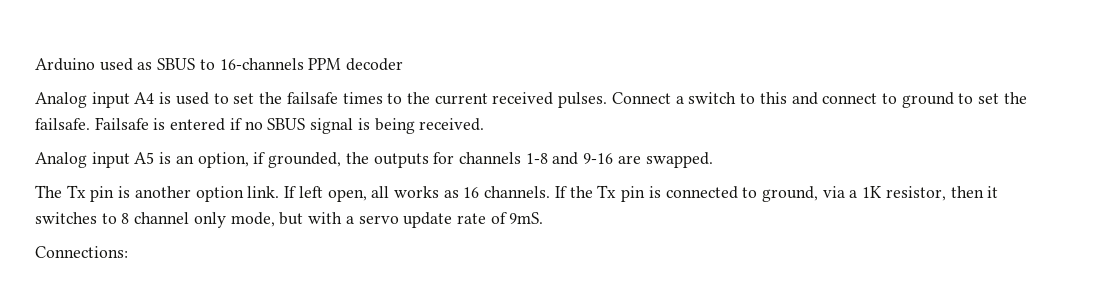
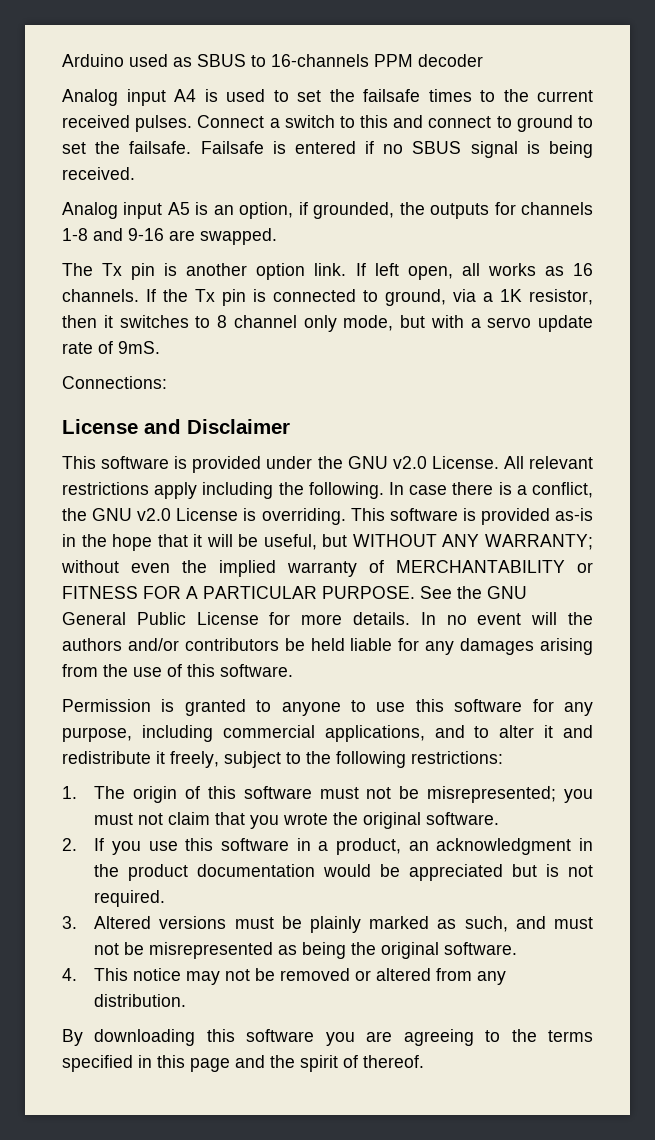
(128, 252) none -> [62,419,290,434] [62,456,594,473] [62,482,593,499] [62,508,594,525] [62,534,593,551] [61,560,593,577] [62,586,527,599] [62,612,594,625] [62,638,594,655] [62,664,293,677] [62,699,593,716] [62,725,593,742] [62,751,503,768] [62,786,593,803] [94,812,500,829] [62,838,593,855] [94,864,593,881] [94,890,166,907] [62,916,594,933] [94,942,518,959] [62,968,507,985] [94,994,187,1007] [62,1029,594,1046] [62,1055,424,1072] // License and Disclaimer // This software is provided under the GNU v2.0 License. All relevant restrictions apply including the following. In case there is a conflict, the GNU v2.0 License is overriding. This software is provided as-is in the hope that it will be useful, but WITHOUT ANY WARRANTY; without even the implied warranty of MERCHANTABILITY or FITNESS FOR A PARTICULAR PURPOSE. See the GNU General Public License for more details. In no event will the authors and/or contributors be held liable for any damages arising from the use of this software. // Permission is granted to anyone to use this software for any purpose, including commercial applications, and to alter it and redistribute it freely, subject to the following restrictions: // 1. The origin of this software must not be misrepresented; you must not claim that you wrote the original software. // 2. If you use this software in a product, an acknowledgment in the product documentation would be appreciated but is not required. // 3. Altered versions must be plainly marked as such, and must not be misrepresented as being the original software. // 4. This notice may not be removed or altered from any distribution. // By downloading this software you are agreeing to the terms specified in this page and the spirit of thereof.

